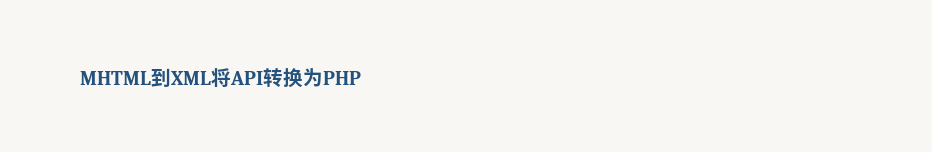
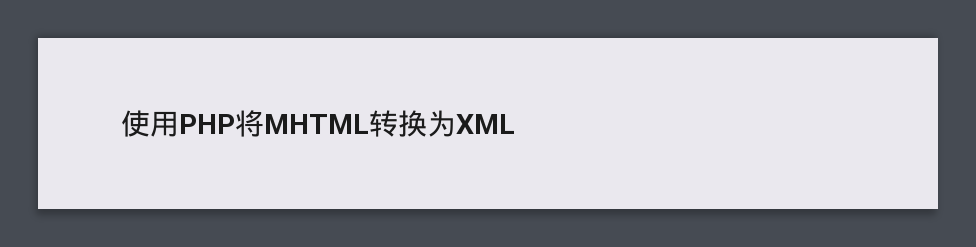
[80,68,361,88] MHTML到XML将API转换为PHP -> [121,110,515,137] 使用PHP将MHTML转换为XML

